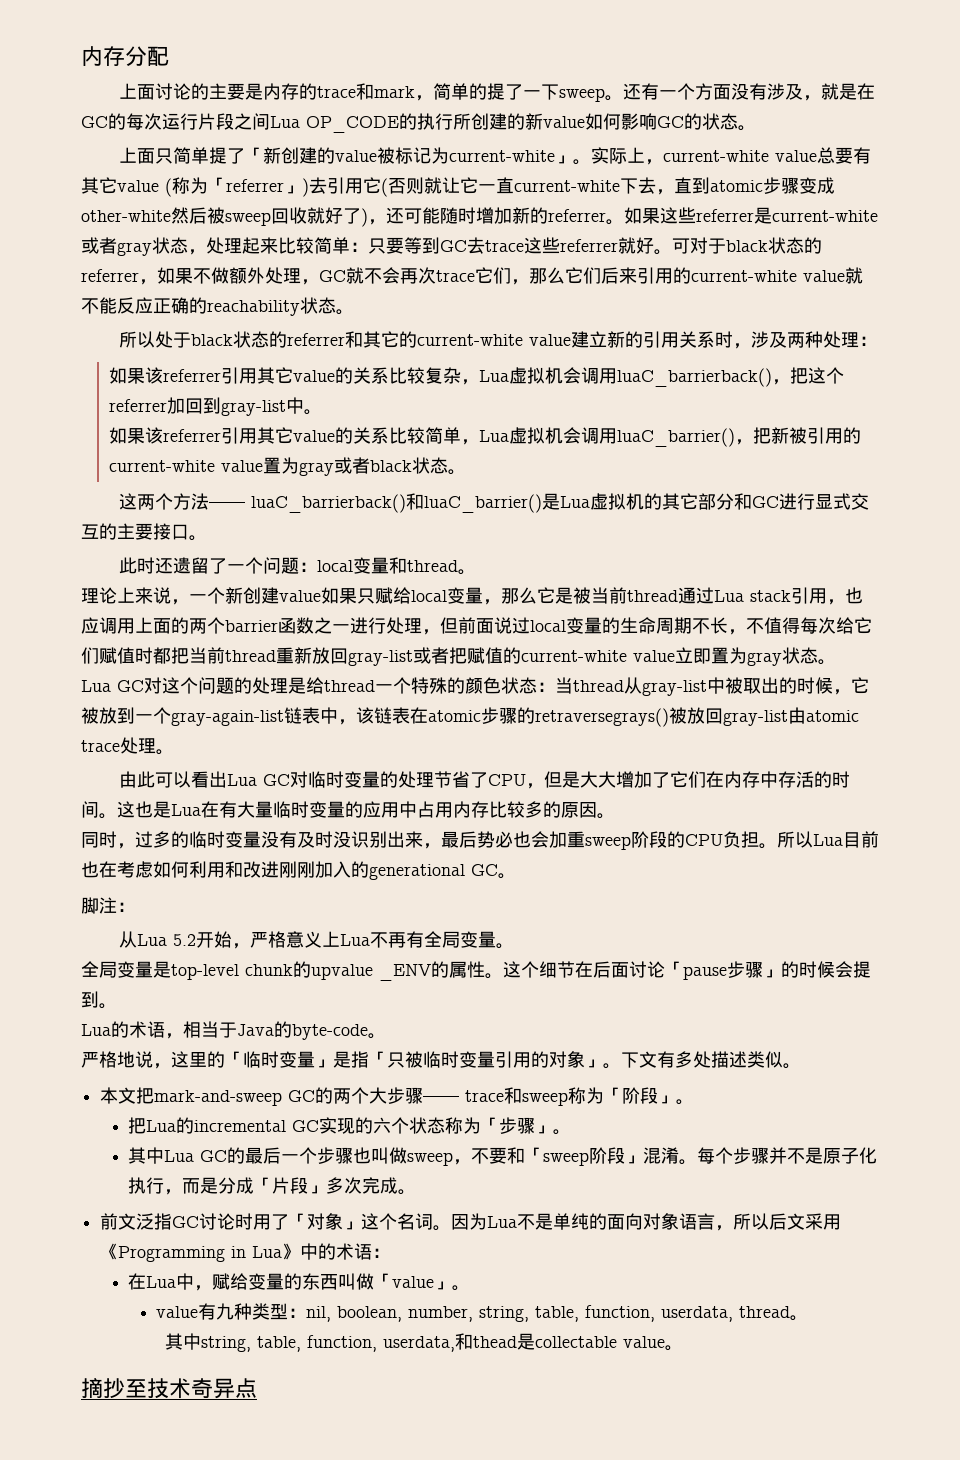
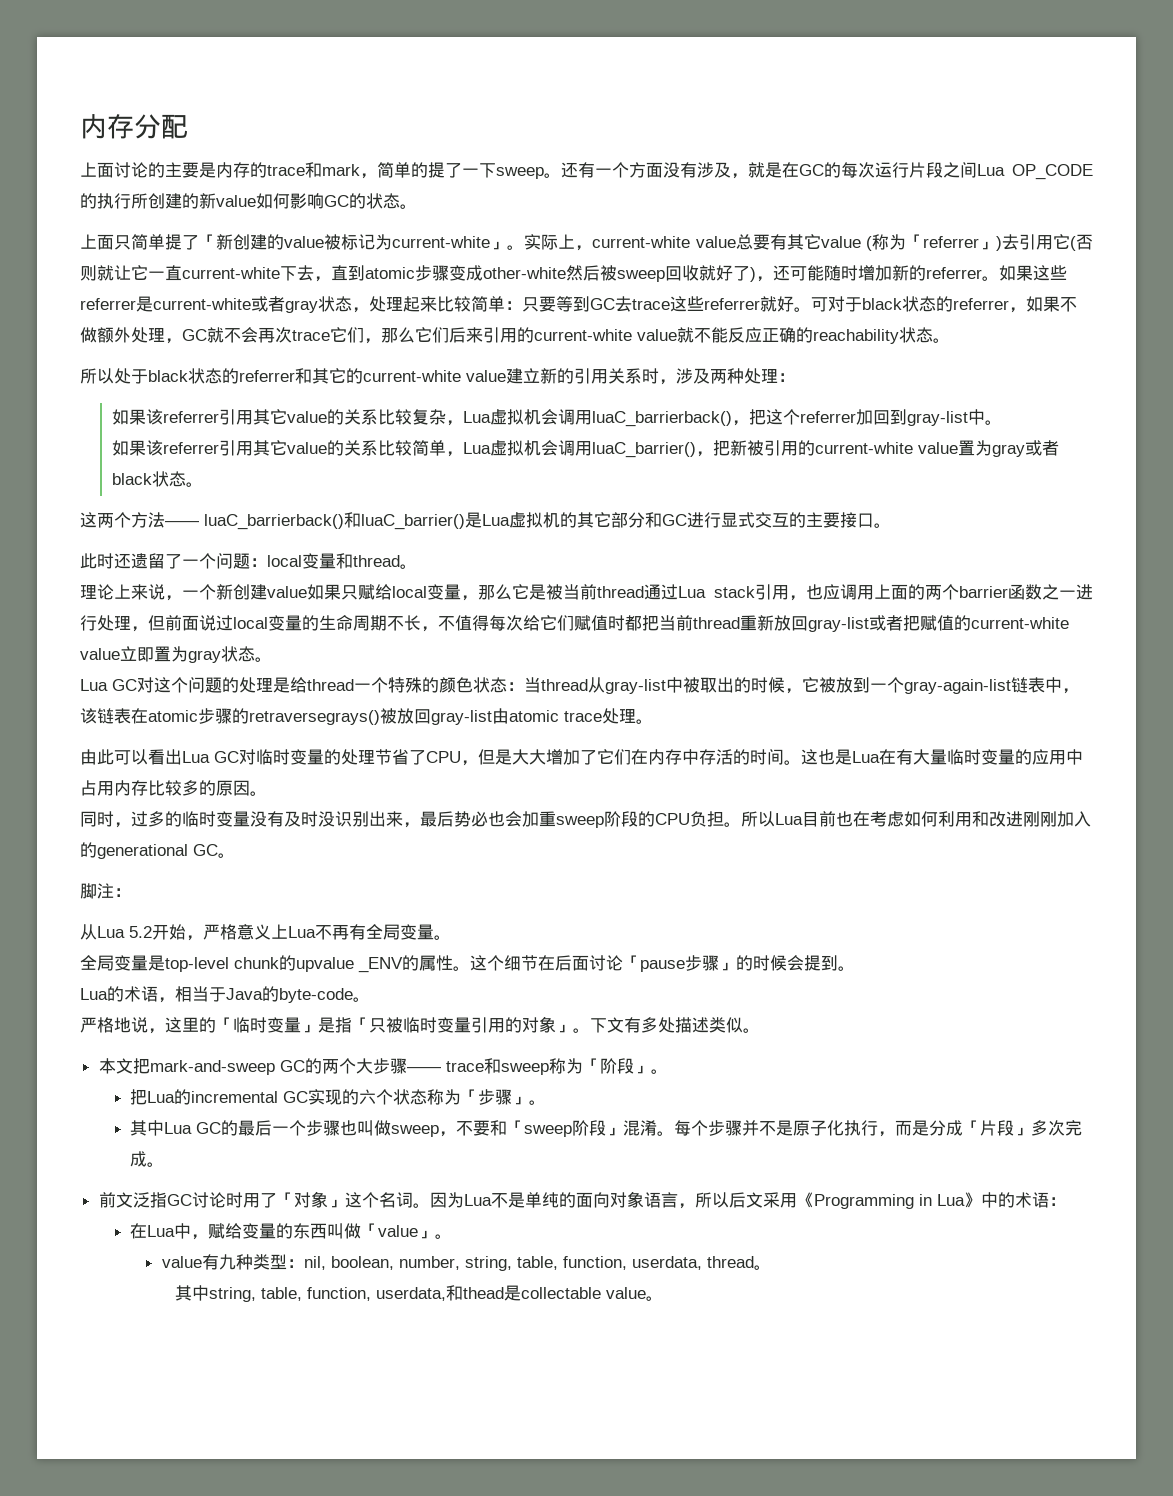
[81,1378,257,1399] // 摘抄至技术奇异点 -> (663, 1298) none

